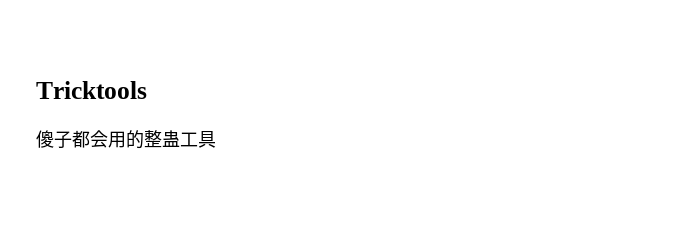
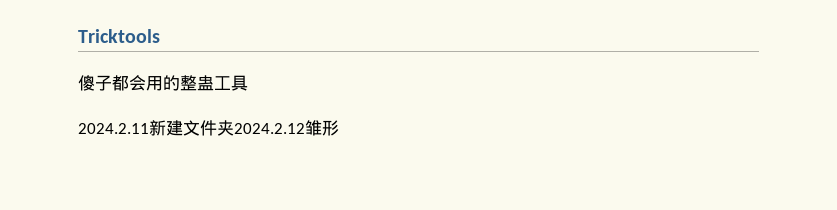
(216, 139) none -> [78,120,339,136] // 2024.2.11新建文件夹2024.2.12雏形

